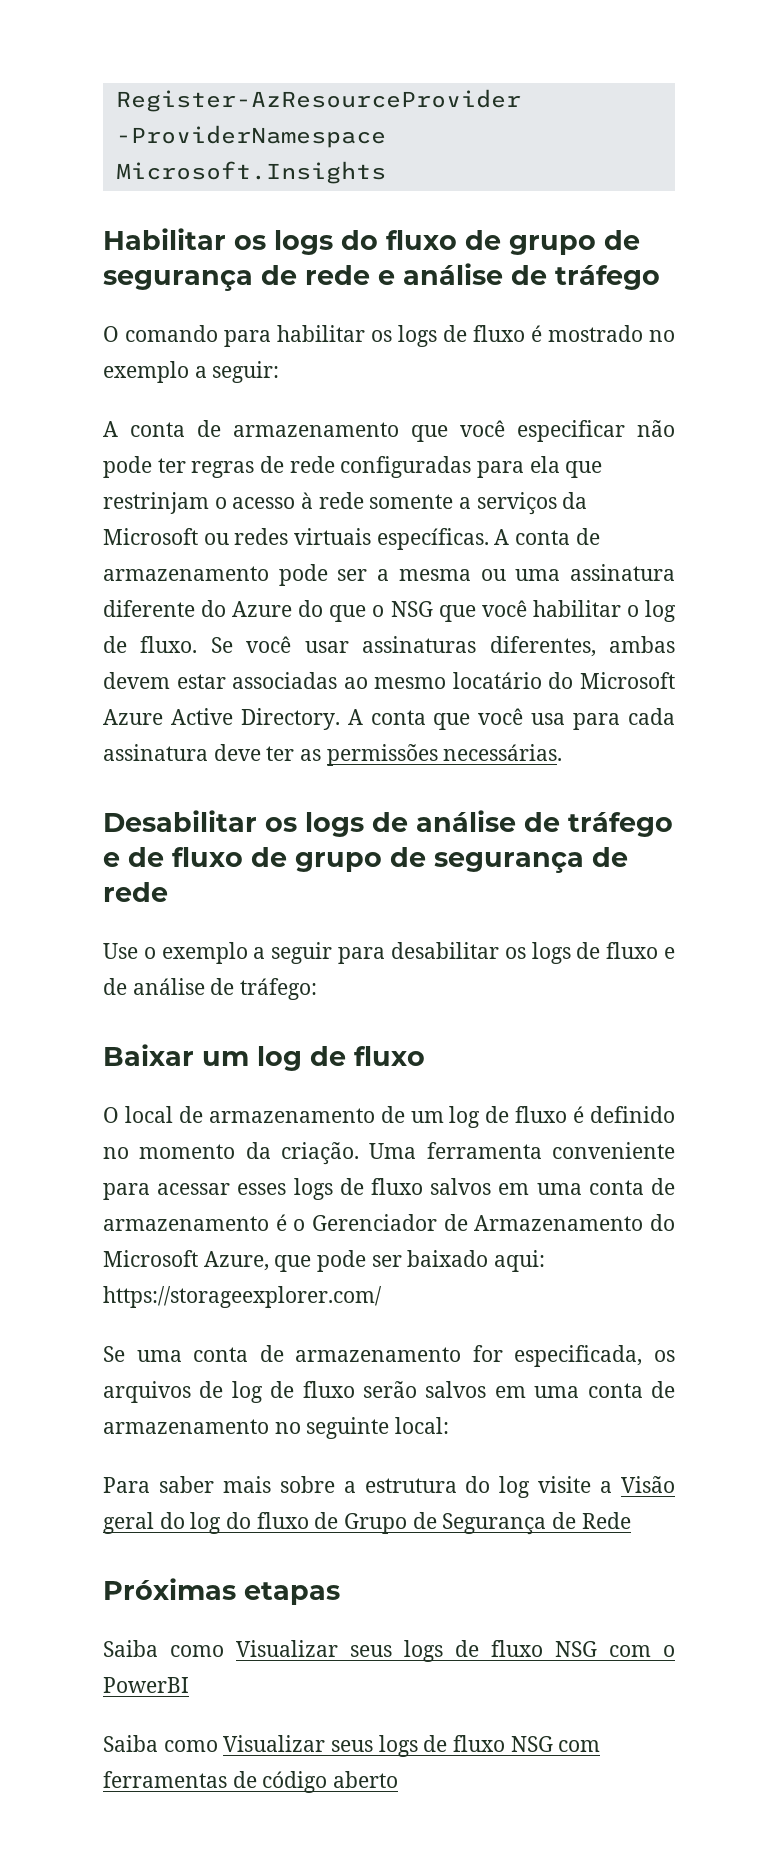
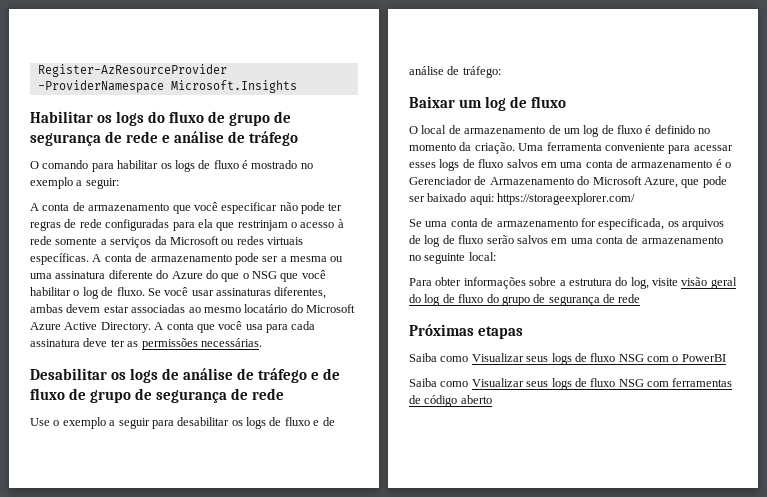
[158,1476,271,1493] saber mais -> [435,277,526,289] obter informações
[499,1476,675,1498] [103,1512,631,1535] log visite a Visão geral do log do fluxo de Grupo de Segurança de Rede -> [630,277,737,289] [409,294,641,306] log, visite visão geral do log de fluxo do grupo de segurança de rede

